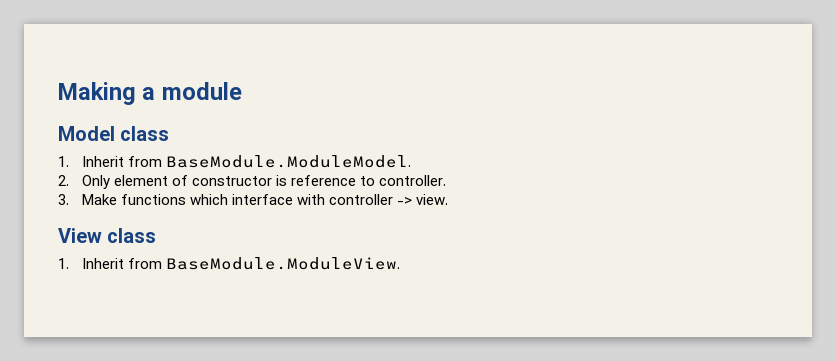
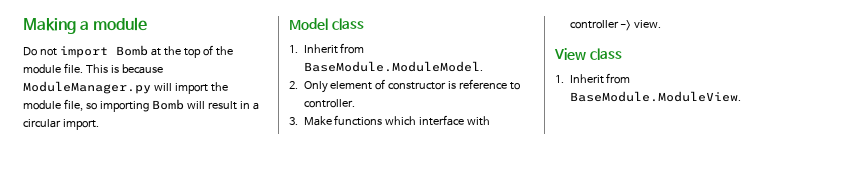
(242, 91) none -> [23,45,233,58] [23,63,163,74] [23,81,228,94] [23,99,259,112] [23,119,99,130] // Do not import Bomb at the top of the module file. This is because ModuleManager.py will import the module file, so importing Bomb will result in a circular import.

